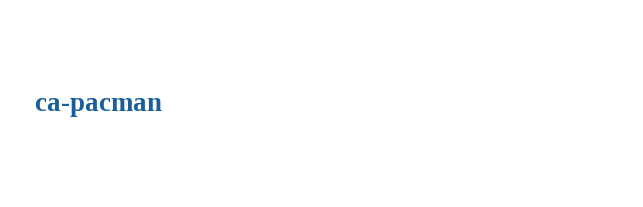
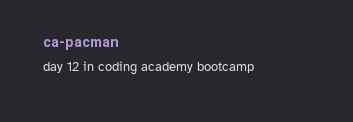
(162, 107) none -> [43,61,254,75] // day 12 in coding academy bootcamp

